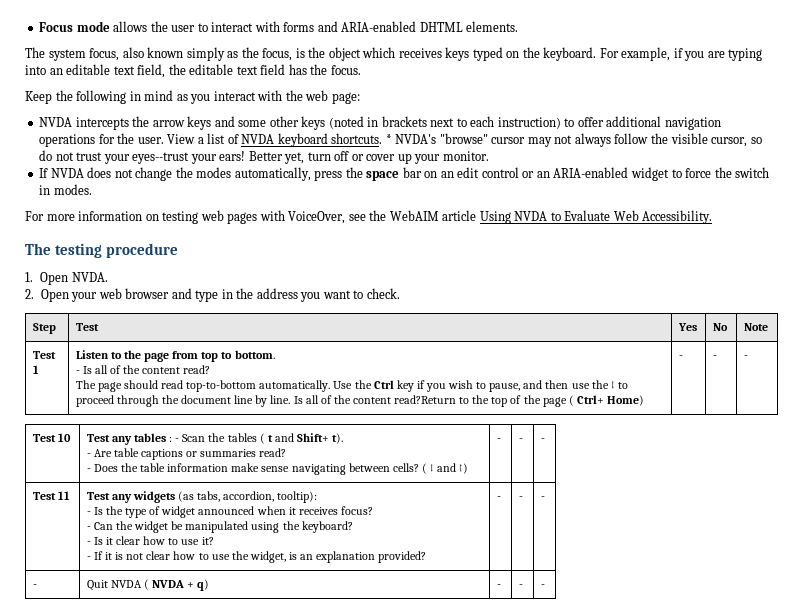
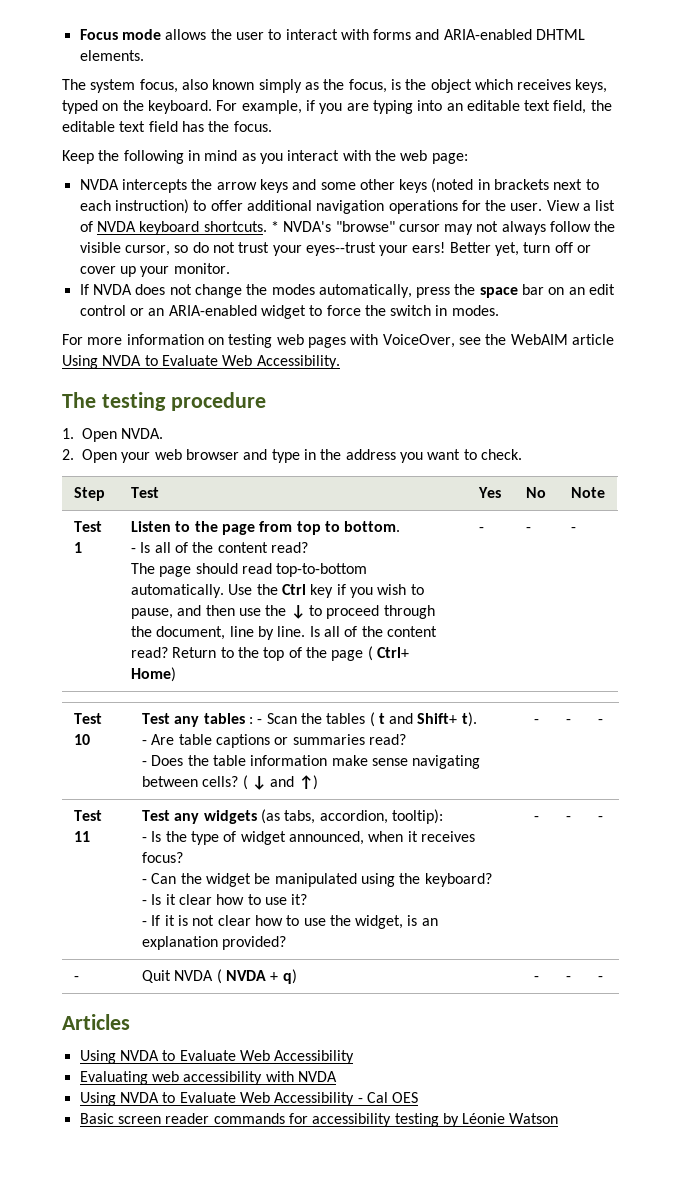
[445,47,470,61] keys -> [575,79,608,93] keys,
[181,395,232,404] document -> [156,626,226,640] document,
[394,395,457,404] read?Return -> [130,647,217,658] read? Return
[198,506,255,515] announced -> [288,831,364,845] announced,
(545, 586) none -> [62,1014,130,1030] [79,1050,355,1064] [79,1071,337,1085] [79,1092,419,1106] [79,1113,559,1127] // Articles // Using NVDA to Evaluate Web Accessibility // Evaluating web accessibility with NVDA // Using NVDA to Evaluate Web Accessibility - Cal OES // Basic screen reader commands for accessibility testing by Léonie Watson

